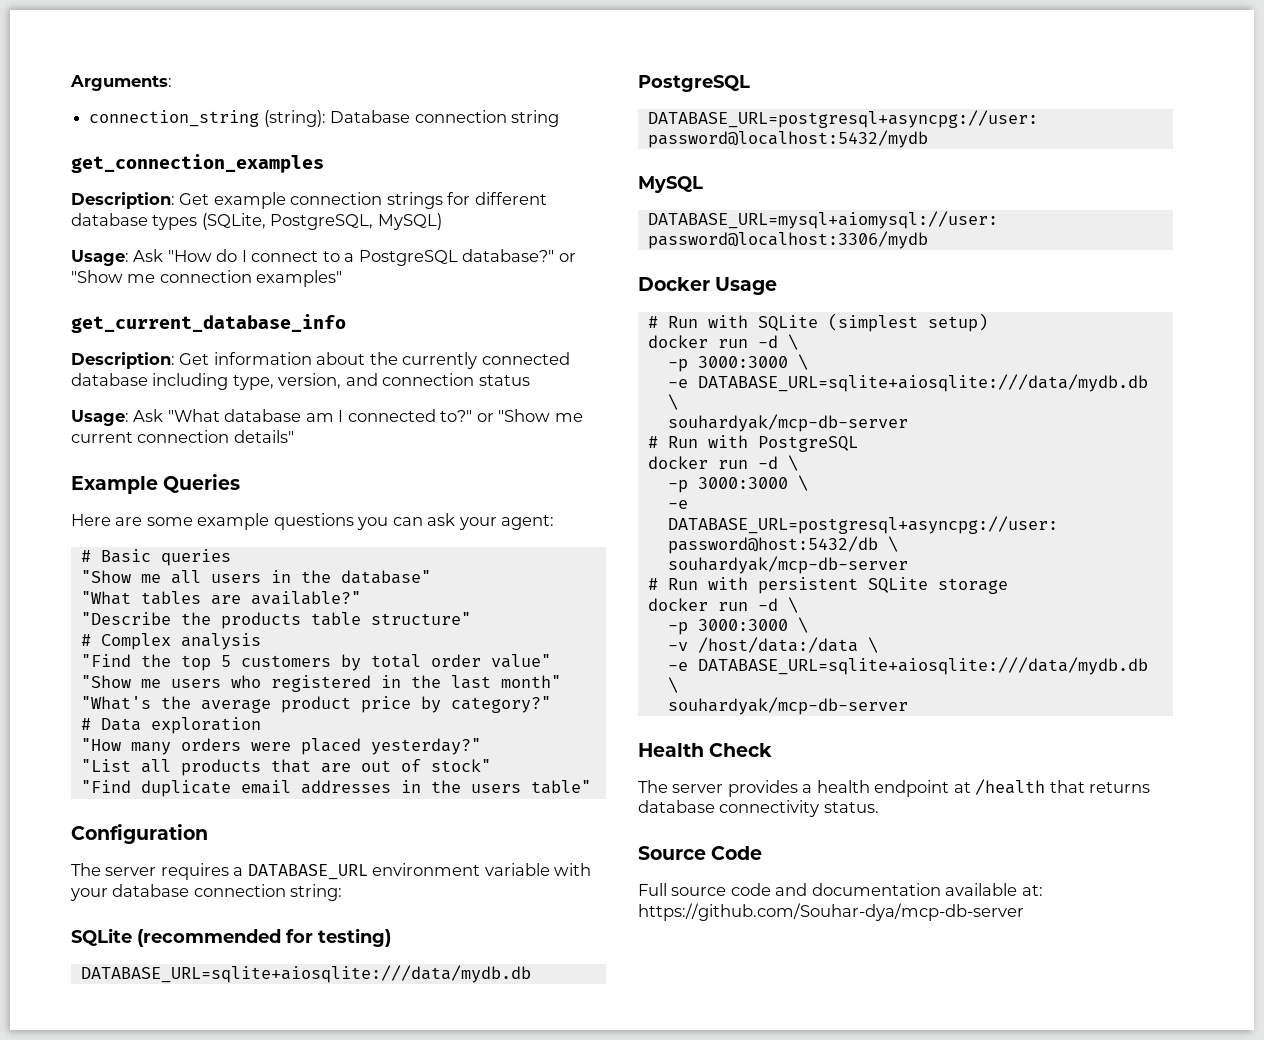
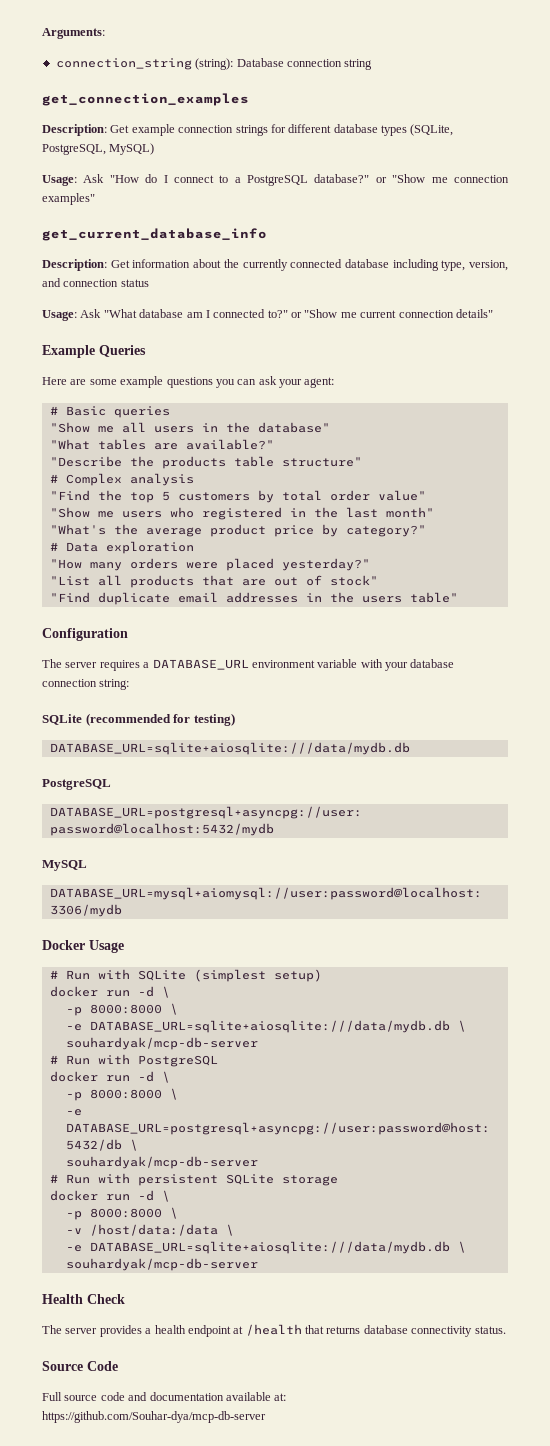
[697,356,788,368] 3000:3000 -> [89,1004,162,1014] 8000:8000
[697,477,788,489] 3000:3000 -> [89,1089,162,1099] 8000:8000
[697,619,788,631] 3000:3000 -> [89,1208,162,1218] 8000:8000

